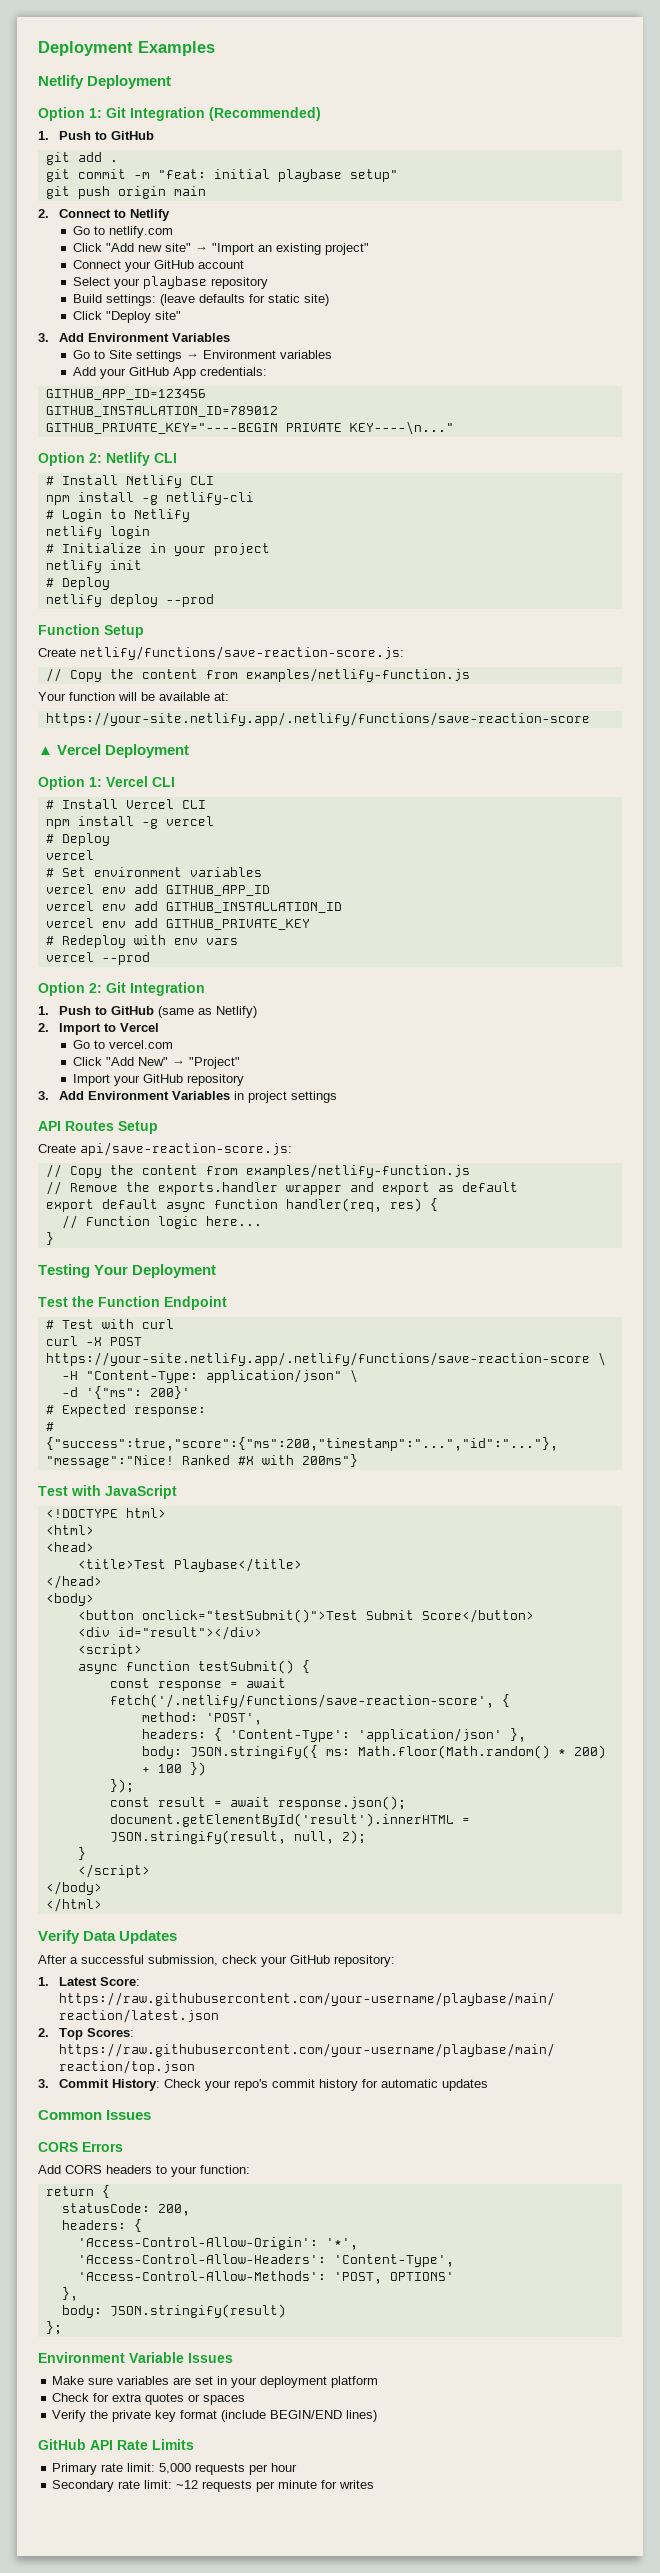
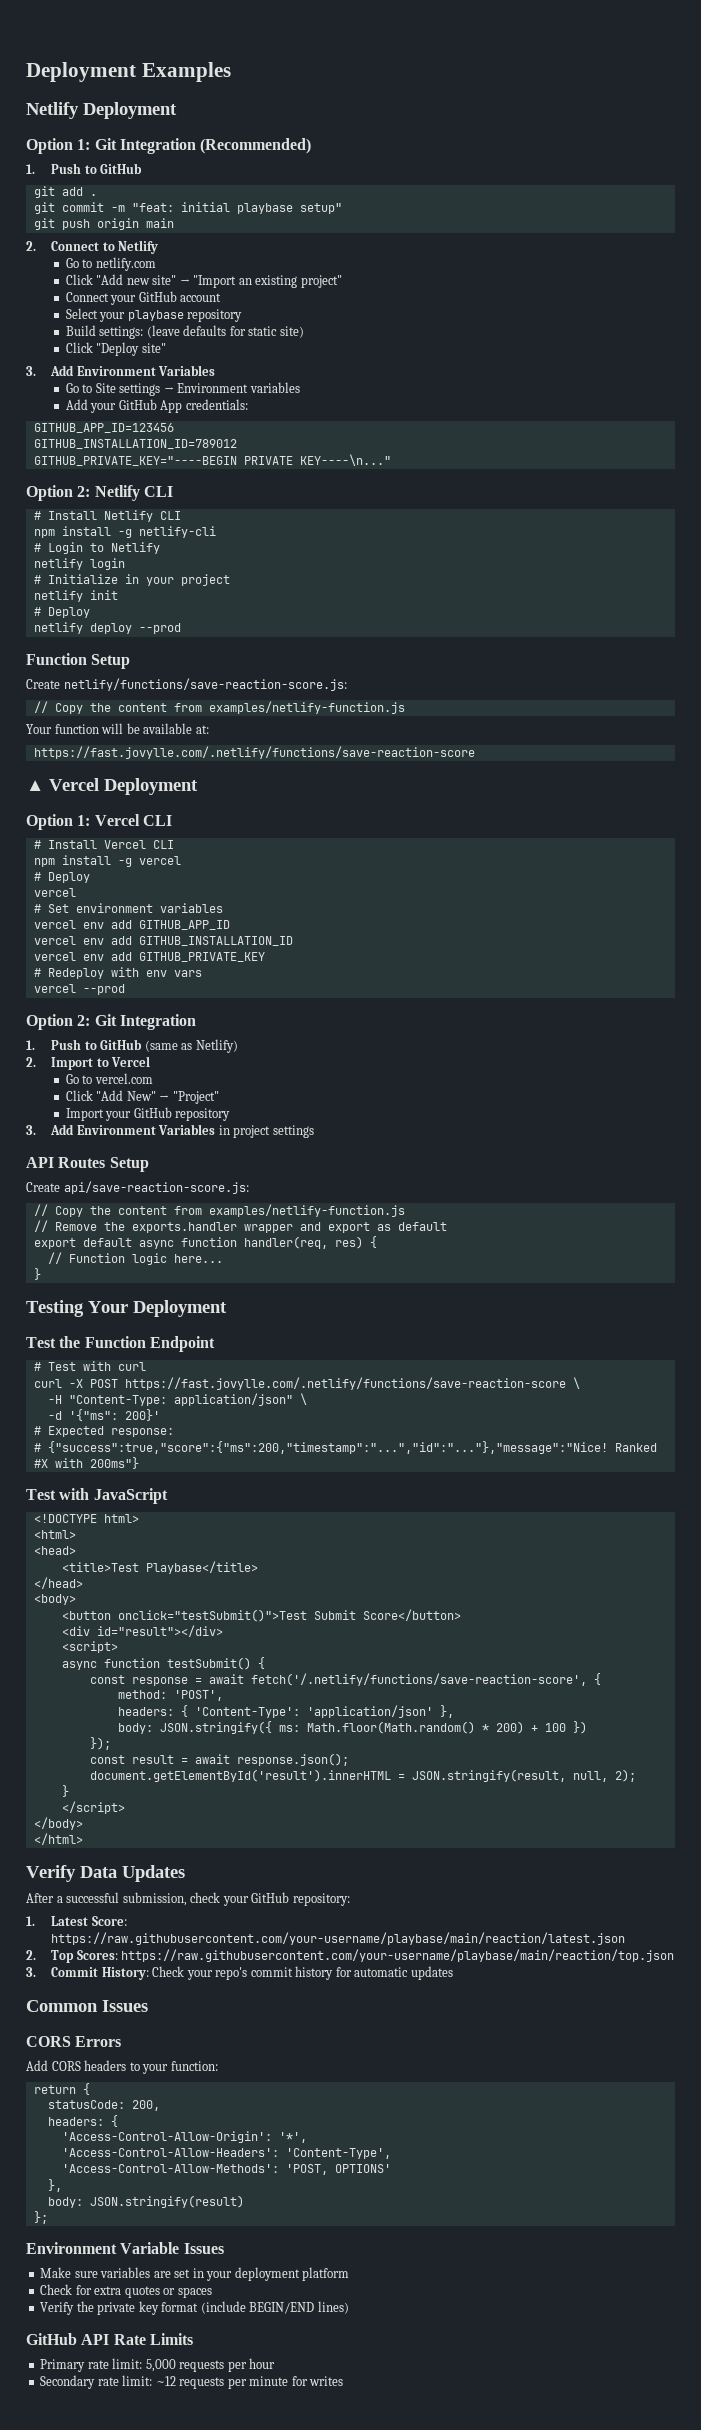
[45,712,590,726] https://your-site.netlify.app/.netlify/functions/save-reaction-score -> [33,746,475,759] https://fast.jovylle.com/.netlify/functions/save-reaction-score
[45,1352,590,1366] https://your-site.netlify.app/.netlify/functions/save-reaction-score -> [124,1377,566,1390] https://fast.jovylle.com/.netlify/functions/save-reaction-score

